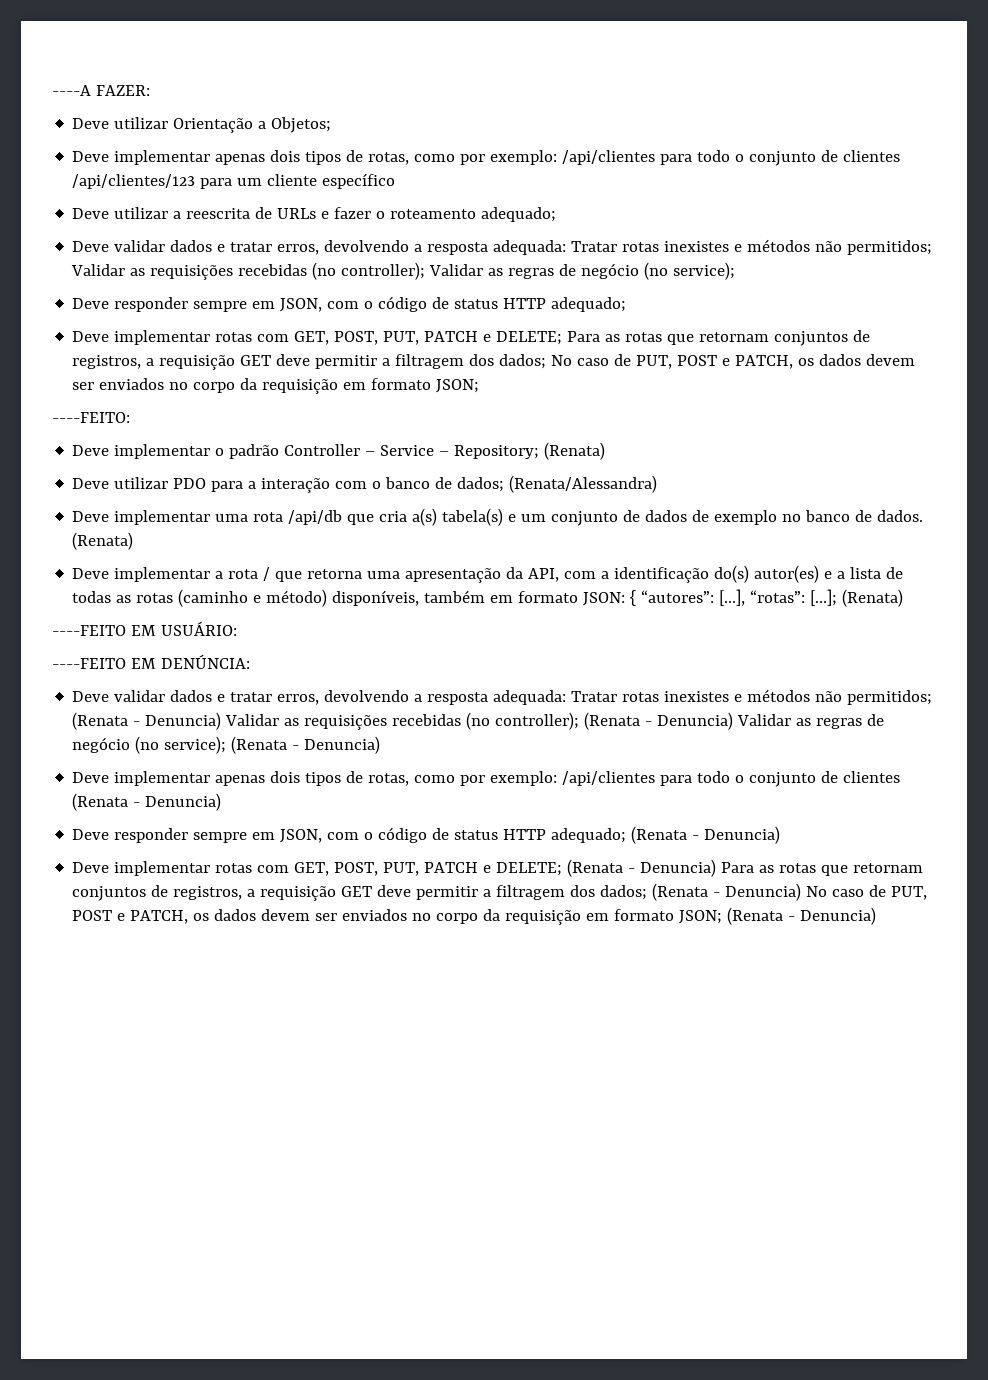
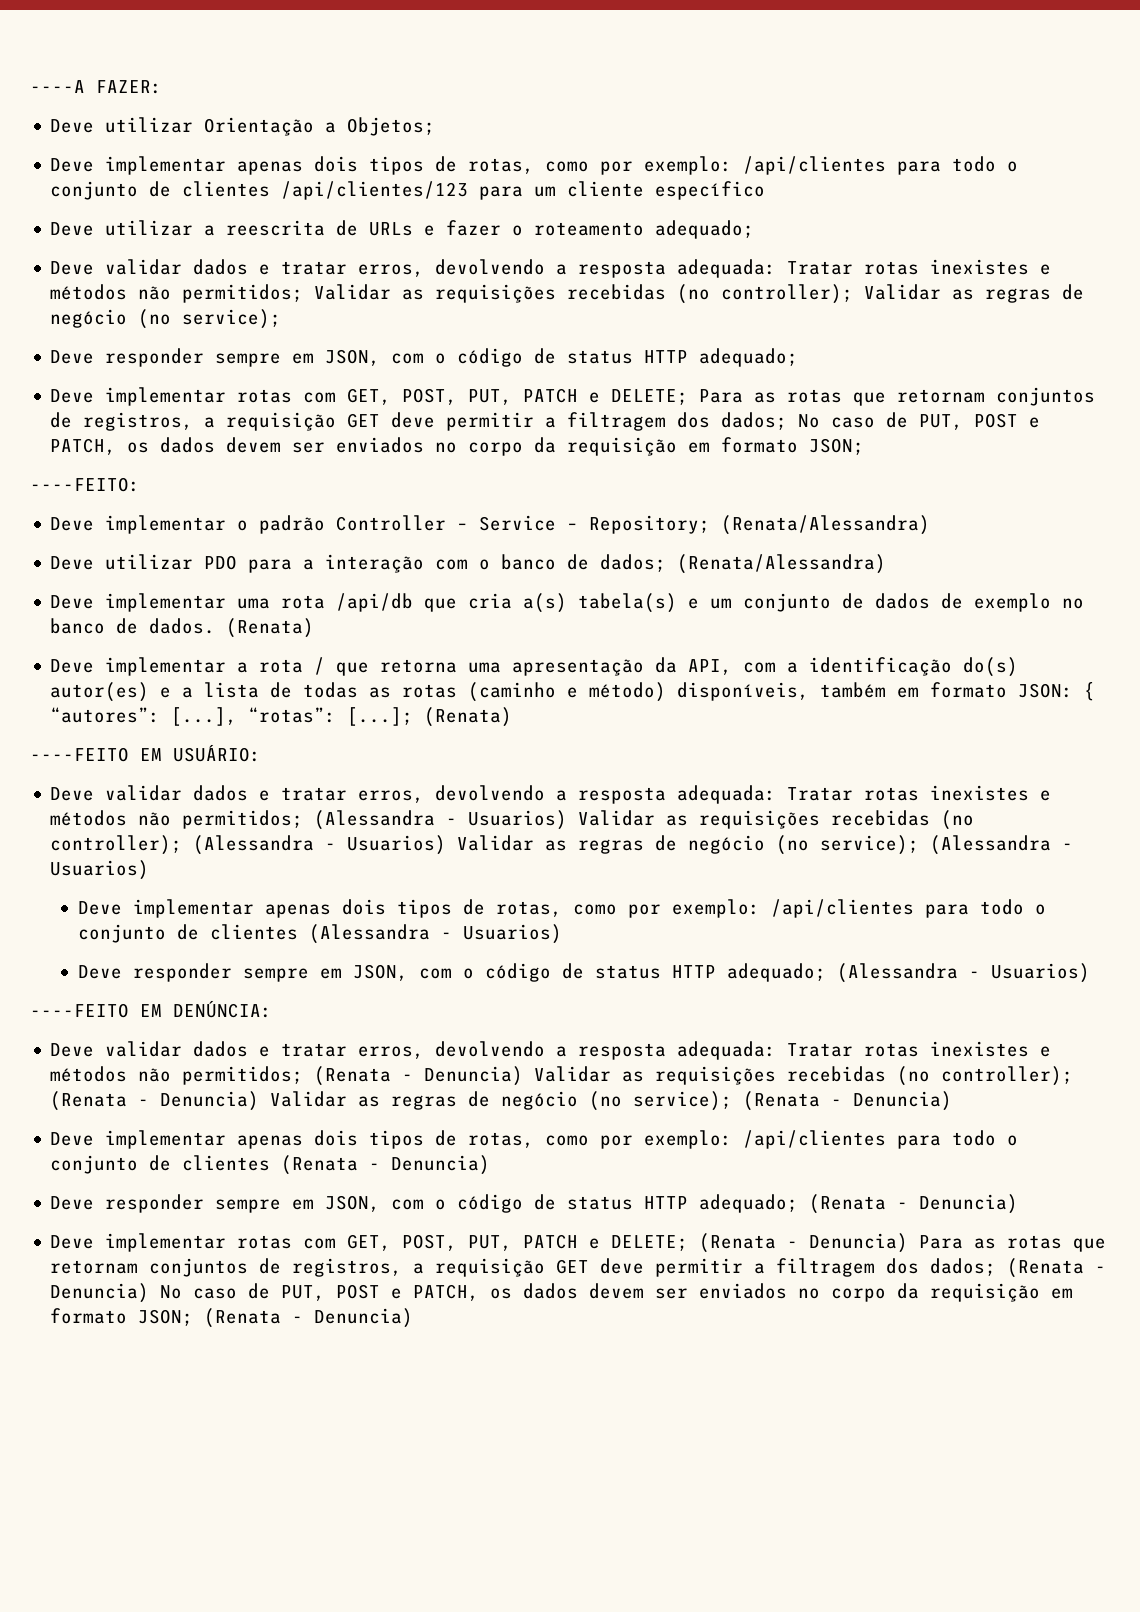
[544,442,606,460] (Renata) -> [721,515,931,535] (Renata/Alessandra)
(237, 628) none -> [50,785,1052,804] [50,810,975,830] [50,835,1074,855] [50,860,150,880] [78,899,1047,918] [78,924,563,944] [78,963,1091,983] // Deve validar dados e tratar erros, devolvendo a resposta adequada: Tratar rotas inexistes e métodos não permitidos; (Alessandra - Usuarios) Validar as requisições recebidas (no controller); (Alessandra - Usuarios) Validar as regras de negócio (no service); (Alessandra - Usuarios) // Deve implementar apenas dois tipos de rotas, como por exemplo: /api/clientes para todo o conjunto de clientes (Alessandra - Usuarios) // Deve responder sempre em JSON, com o código de status HTTP adequado; (Alessandra - Usuarios)

